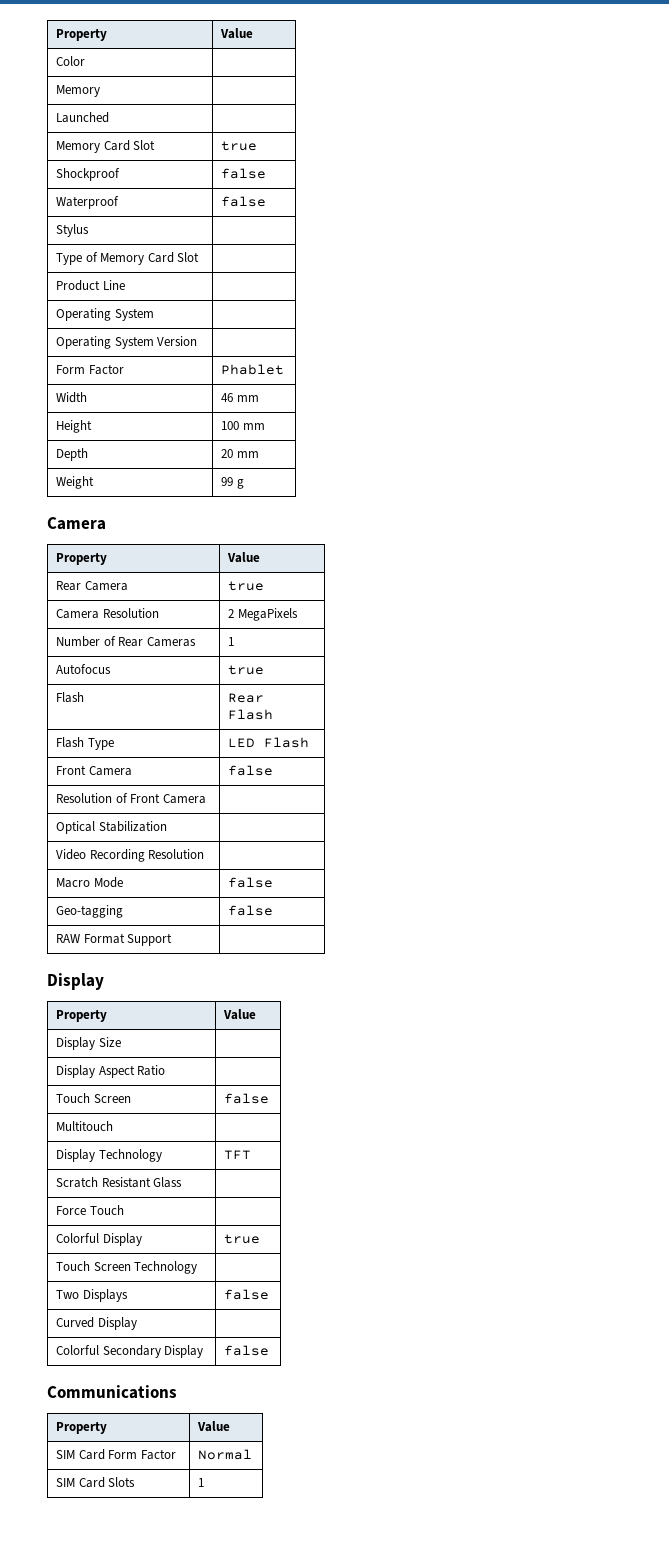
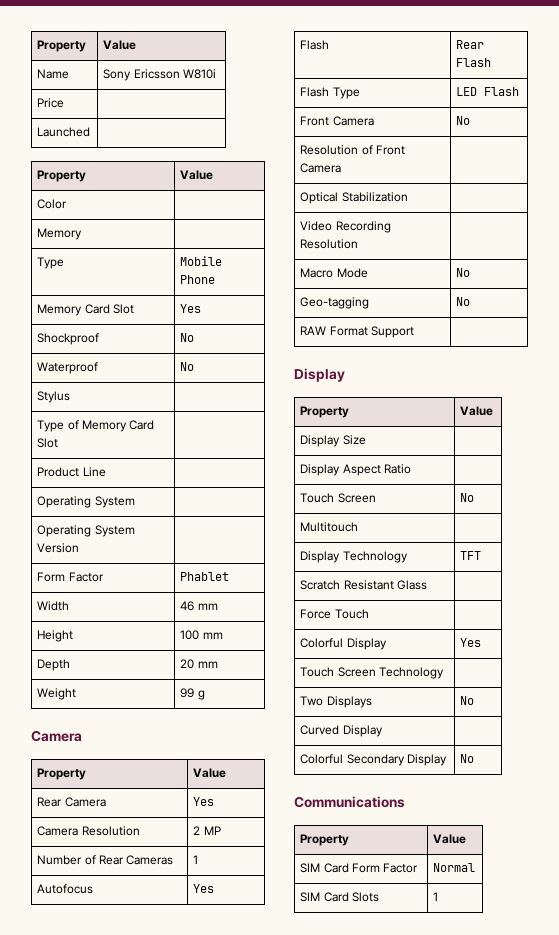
[56,29,108,41] [220,28,254,39] Property | Value -> [37,40,87,52] [103,40,137,50] [37,69,70,79] [103,69,216,81] [37,98,65,108] [37,127,91,137] [37,170,87,182] [180,170,214,180] Property | Value // Name | Sony Ericsson W810i // Price | // Launched | // Property | Value
[56,112,110,123] [56,140,156,153] [221,141,258,151] Launched | // Memory Card Slot | true -> [37,257,65,269] [180,256,223,266] [180,275,216,284] [37,304,134,316] [180,304,202,313] Type | Mobile Phone // Memory Card Slot | Yes
[221,168,267,179] false -> [180,333,195,342] No
[221,196,267,207] false -> [180,362,195,371] No
[228,581,265,591] true -> [193,797,215,806] Yes
[237,608,298,621] MegaPixels -> [203,826,221,835] MP
[228,665,265,675] true -> [193,884,215,893] Yes
[228,765,274,776] false -> [456,116,471,125] No
[228,877,274,888] false -> [456,268,471,277] No
[228,905,274,916] false -> [456,297,471,306] No
[224,1093,270,1104] false -> [460,493,475,502] No
[224,1234,261,1244] true -> [460,638,482,647] Yes
[224,1289,270,1300] false -> [460,696,475,705] No
[224,1345,270,1356] false -> [460,754,475,763] No

